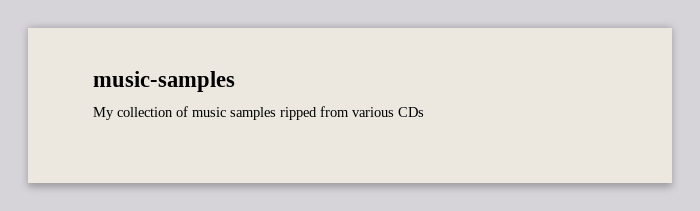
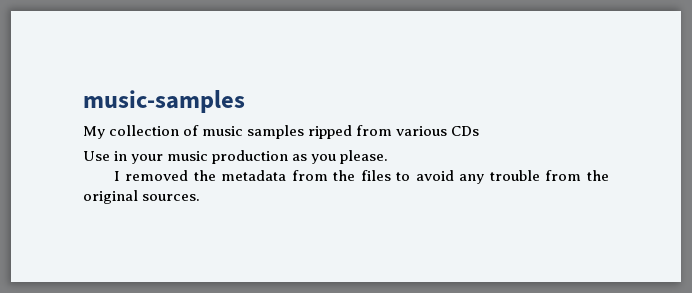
(424, 112) none -> [83,150,389,164] [113,170,609,184] [83,190,201,204] // Use in your music production as you please. // I removed the metadata from the files to avoid any trouble from the original sources.

